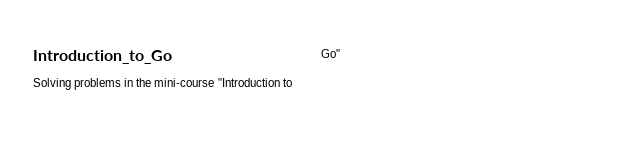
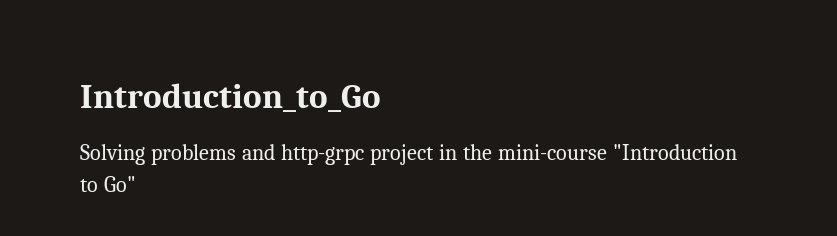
(122, 84) none -> [241,144,434,165] and http-grpc project

